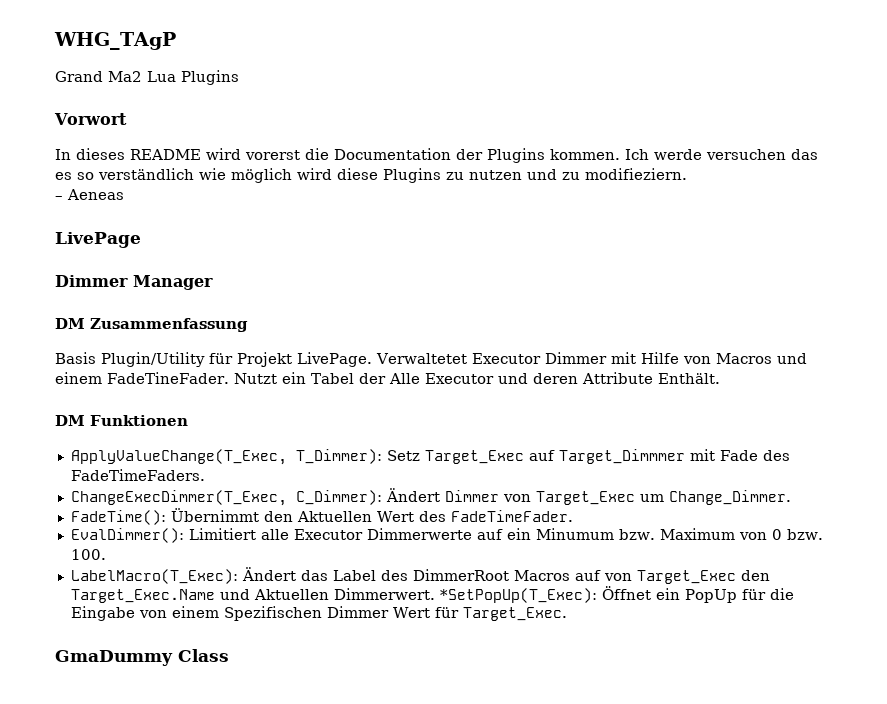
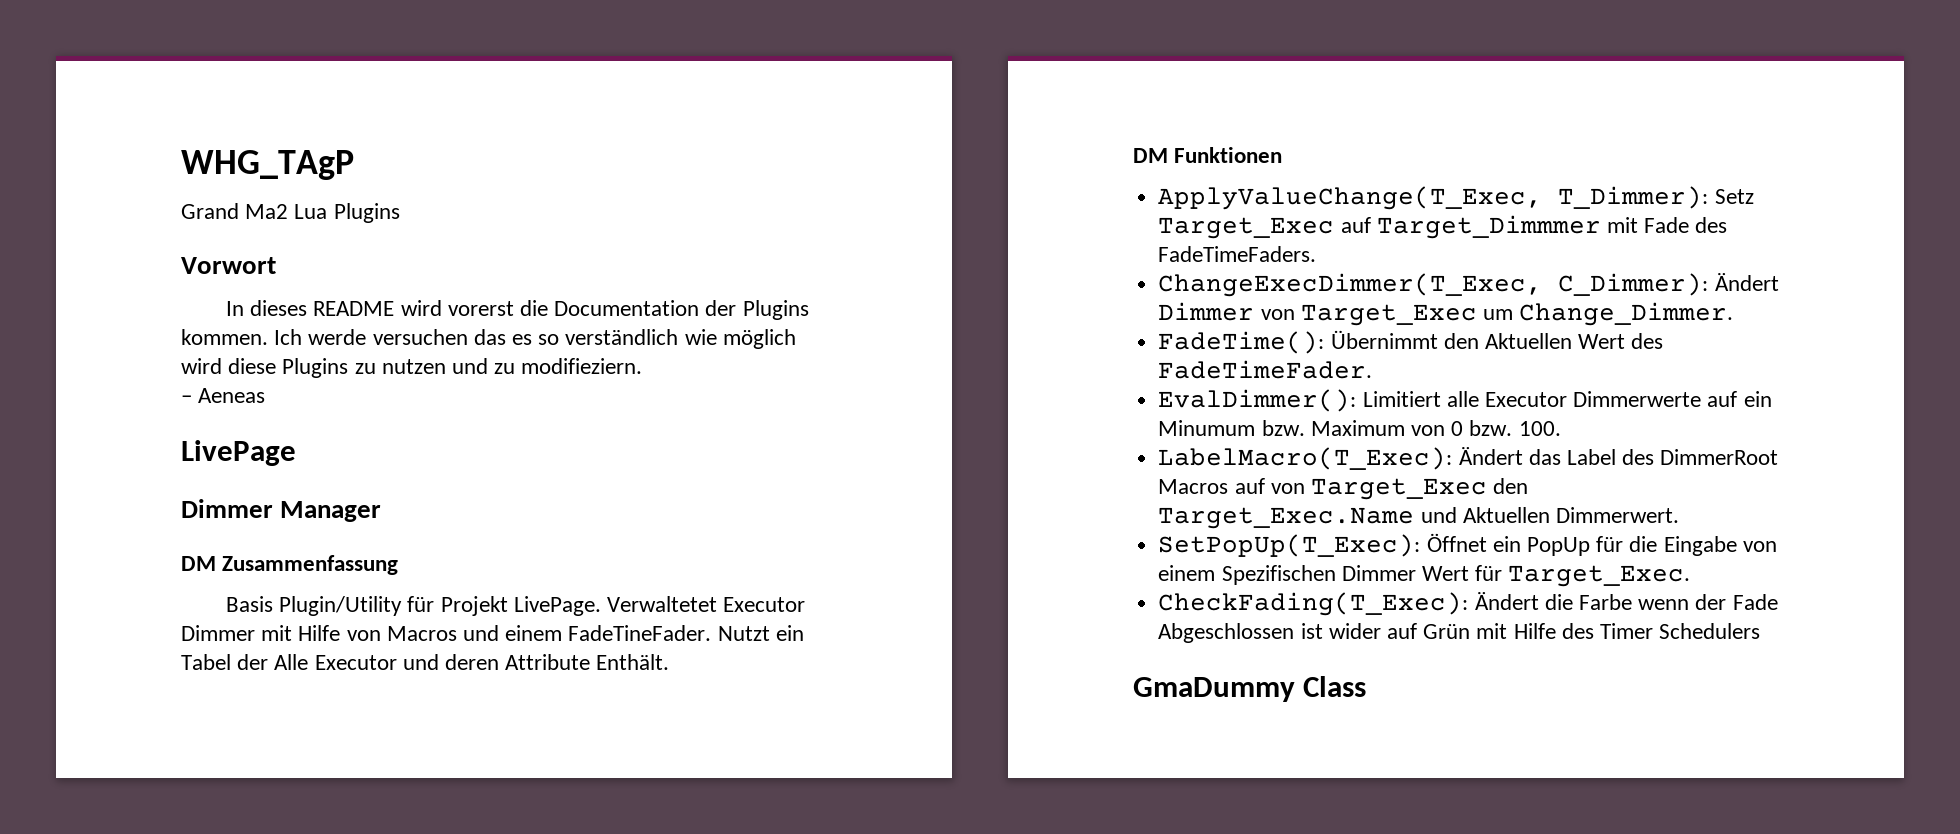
[439,588,597,603] *SetPopUp(T_Exec): -> [1158,534,1421,557] // SetPopUp(T_Exec):
(567, 614) none -> [1158,592,1778,616] [1158,623,1761,643] // CheckFading(T_Exec): Ändert die Farbe wenn der Fade Abgeschlossen ist wider auf Grün mit Hilfe des Timer Schedulers

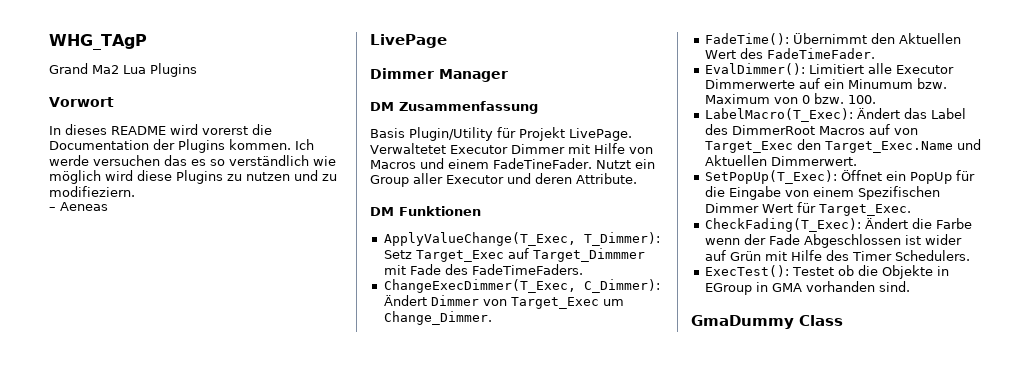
[181,654,309,670] Tabel der Alle -> [370,173,443,187] Group aller
[505,654,670,670] Attribute Enthält. -> [576,173,637,184] Attribute.
[1659,623,1761,639] Schedulers -> [894,250,970,261] [704,265,949,279] [704,281,910,295] Schedulers. // ExecTest(): Testet ob die Objekte in EGroup in GMA vorhanden sind.

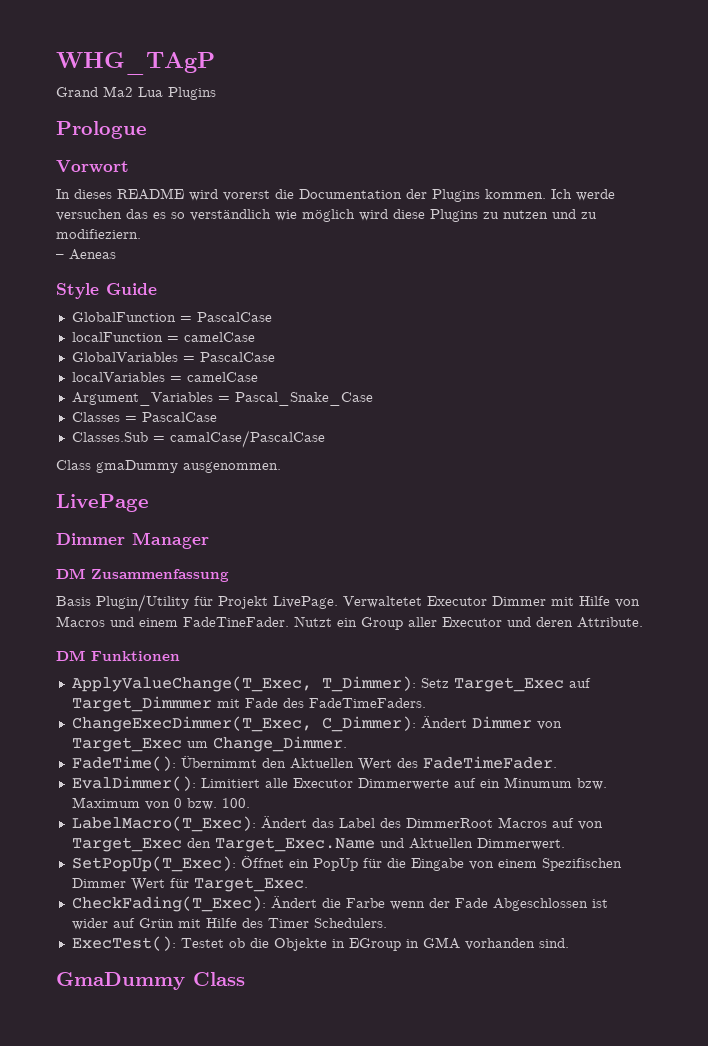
(197, 70) none -> [56,121,147,139] // Prologue
(108, 206) none -> [56,283,157,299] [71,312,272,322] [71,332,255,342] [71,352,275,362] [71,372,258,382] [71,392,373,406] [71,412,217,422] [71,430,325,448] [56,460,281,473] // Style Guide // GlobalFunction = PascalCase // localFunction = camelCase // GlobalVariables = PascalCase // localVariables = camelCase // Argument_Variables = Pascal_Snake_Case // Classes = PascalCase // Classes.Sub = camalCase/PascalCase // Class gmaDummy ausgenommen.

